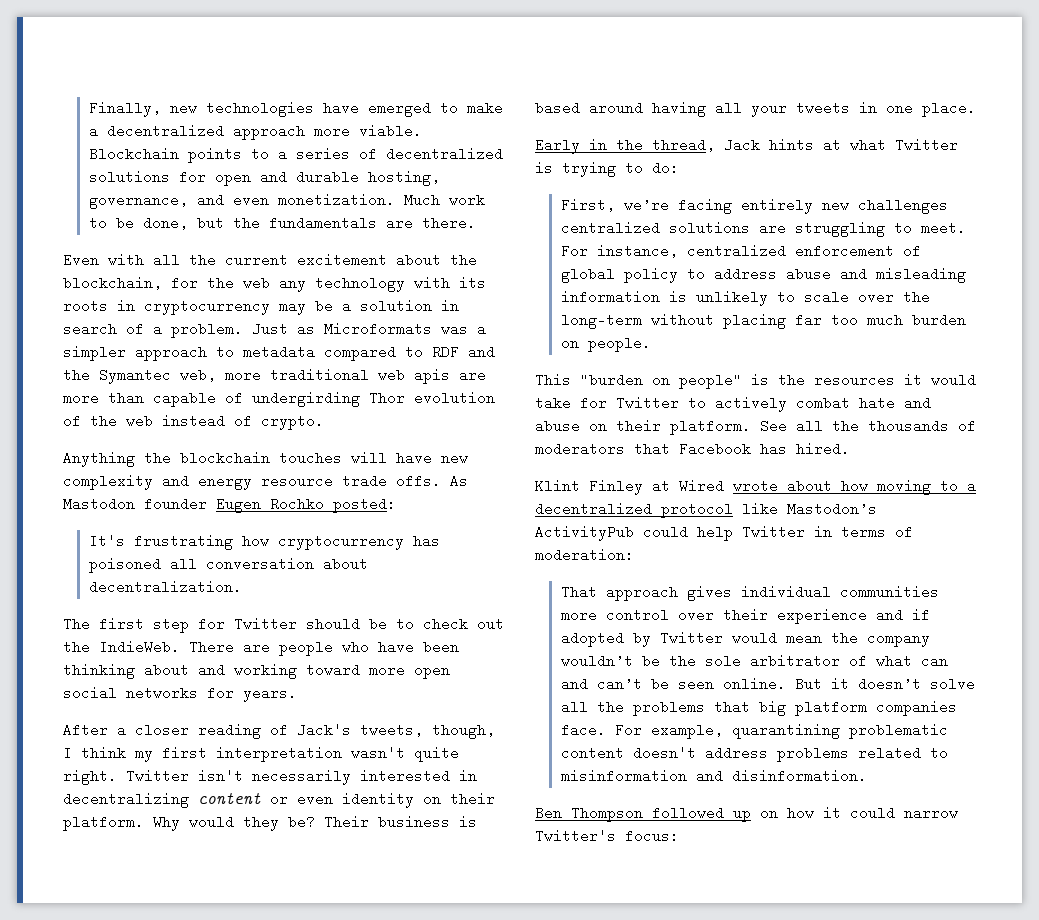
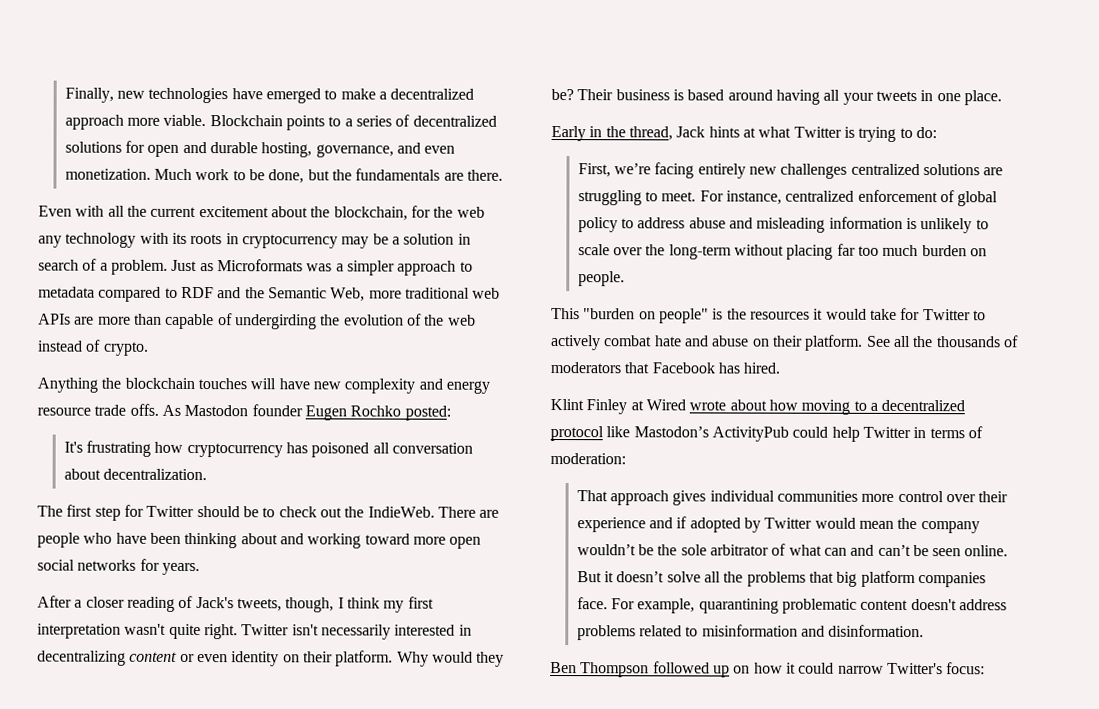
[99,368,216,384] Symantec web, -> [267,287,366,302] Semantic Web,
[414,368,450,384] apis -> [38,313,71,325] APIs
[369,391,405,405] Thor -> [320,314,341,326] the

